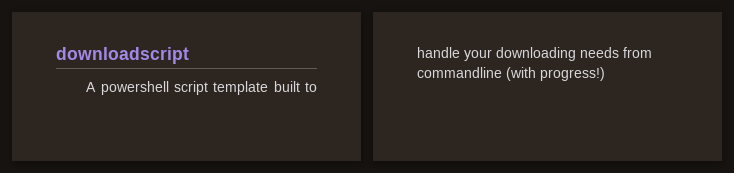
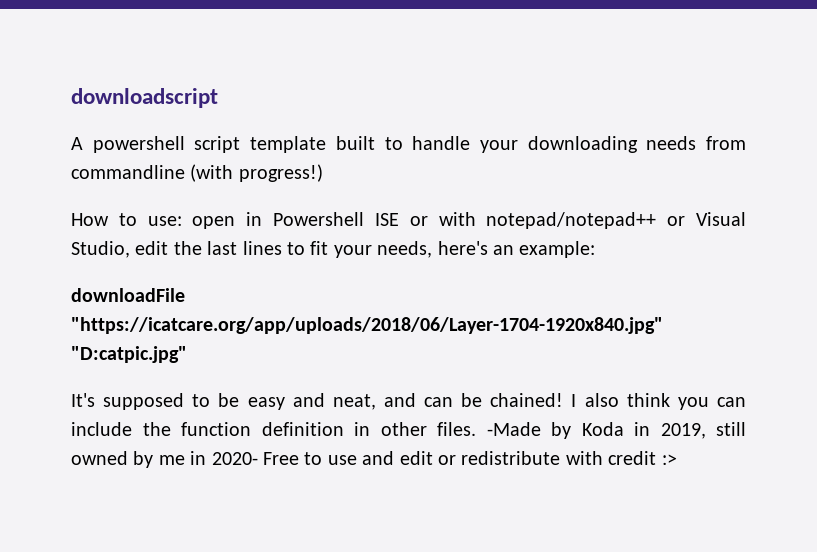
(605, 74) none -> [71,212,746,229] [71,241,596,258] [71,288,185,302] [71,317,663,334] [71,346,187,363] [71,393,746,410] [71,422,746,439] [71,451,677,468] // How to use: open in Powershell ISE or with notepad/notepad++ or Visual Studio, edit the last lines to fit your needs, here's an example: // downloadFile "https://icatcare.org/app/uploads/2018/06/Layer-1704-1920x840.jpg" "D:catpic.jpg" // It's supposed to be easy and neat, and can be chained! I also think you can include the function definition in other files. -Made by Koda in 2019, still owned by me in 2020- Free to use and edit or redistribute with credit :>

